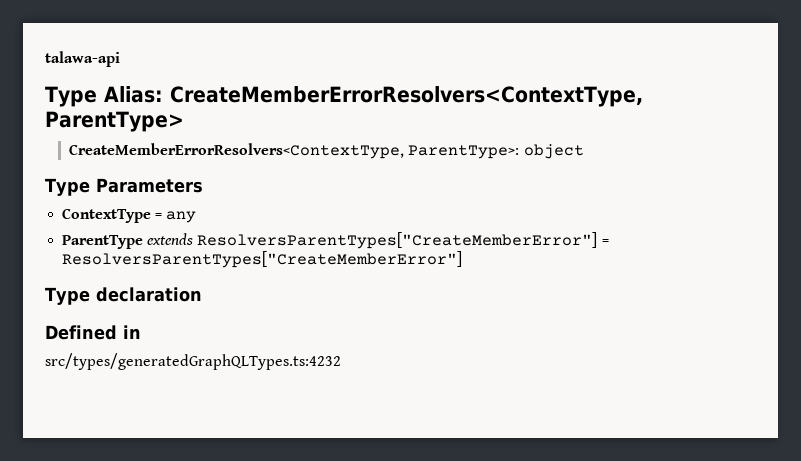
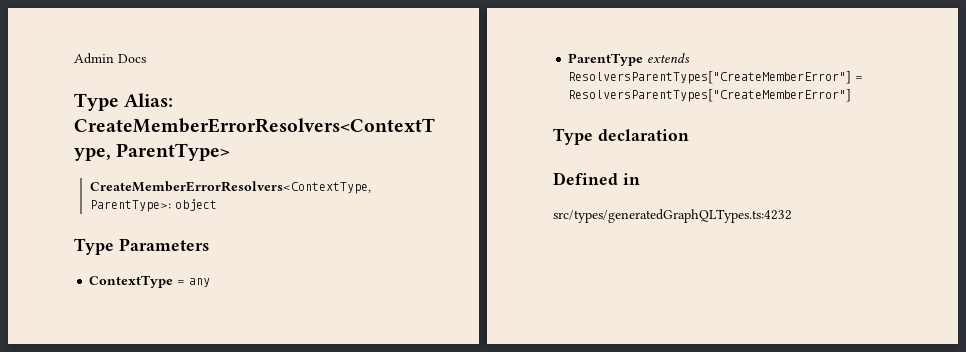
[45,51,120,67] talawa-api -> [74,53,146,64] Admin Docs

